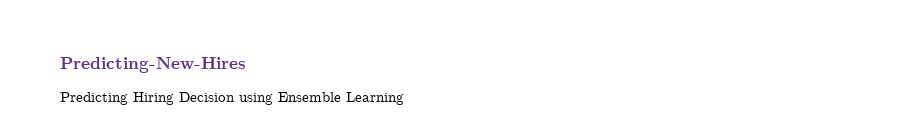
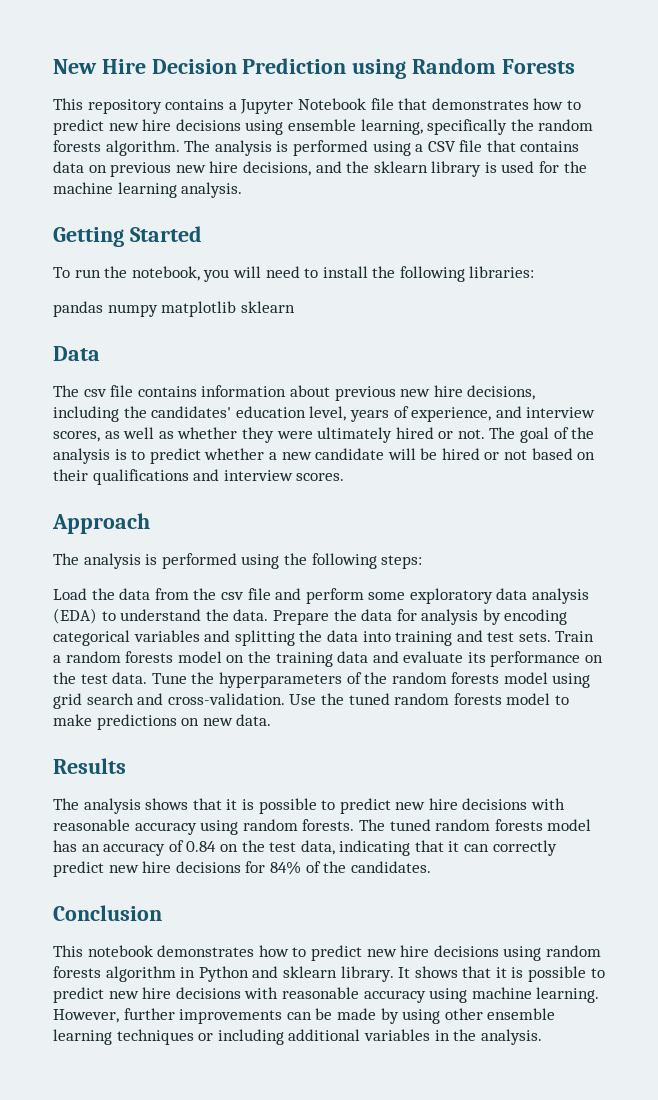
[60,57,246,73] [60,92,404,105] Predicting-New-Hires // Predicting Hiring Decision using Ensemble Learning -> [53,58,575,79] [53,98,581,114] [53,119,594,135] [53,140,580,156] [53,161,587,177] [53,182,243,198] [53,226,202,247] [53,266,535,282] [53,301,295,317] [53,346,100,361] [53,385,536,401] [53,406,596,422] [53,427,595,443] [53,448,596,464] [53,469,345,485] [52,513,150,534] [53,553,423,569] [53,588,590,604] [53,608,568,625] [53,630,595,646] [53,651,604,667] [53,672,591,688] [53,693,569,709] [53,714,272,730] [53,758,126,774] [53,798,566,814] [53,819,592,835] [53,840,557,856] [53,861,431,877] [53,905,162,921] [53,945,601,961] [53,966,605,982] [53,987,600,1003] [53,1008,556,1024] [53,1029,542,1045] New Hire Decision Prediction using Random Forests // This repository contains a Jupyter Notebook file that demonstrates how to predict new hire decisions using ensemble learning, specifically the random forests algorithm. The analysis is performed using a CSV file that contains data on previous new hire decisions, and the sklearn library is used for the machine learning analysis. // Getting Started // To run the notebook, you will need to install the following libraries: // pandas numpy matplotlib sklearn // Data // The csv file contains information about previous new hire decisions, including the candidates' education level, years of experience, and interview scores, as well as whether they were ultimately hired or not. The goal of the analysis is to predict whether a new candidate will be hired or not based on their qualifications and interview scores. // Approach // The analysis is performed using the following steps: // Load the data from the csv file and perform some exploratory data analysis (EDA) to understand the data. Prepare the data for analysis by encoding categorical variables and splitting the data into training and test sets. Train a random forests model on the training data and evaluate its performance on the test data. Tune the hyperparameters of the random forests model using grid search and cross-validation. Use the tuned random forests model to make predictions on new data. // Results // The analysis shows that it is possible to predict new hire decisions with reasonable accuracy using random forests. The tuned random forests model has an accuracy of 0.84 on the test data, indicating that it can correctly predict new hire decisions for 84% of the candidates. // Conclusion // This notebook demonstrates how to predict new hire decisions using random forests algorithm in Python and sklearn library. It shows that it is possible to predict new hire decisions with reasonable accuracy using machine learning. However, further improvements can be made by using other ensemble learning techniques or including additional variables in the analysis.

